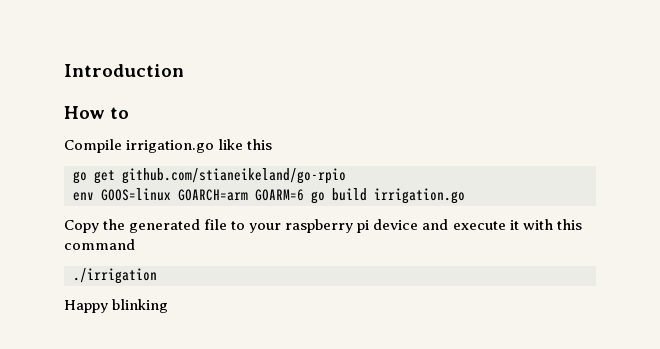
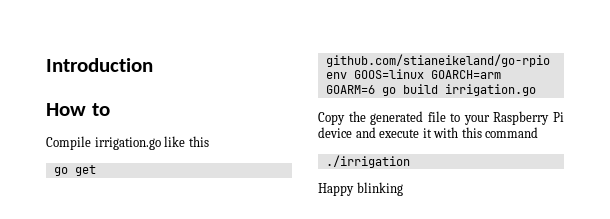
[285,219,370,233] raspberry pi -> [493,111,564,125] Raspberry Pi

